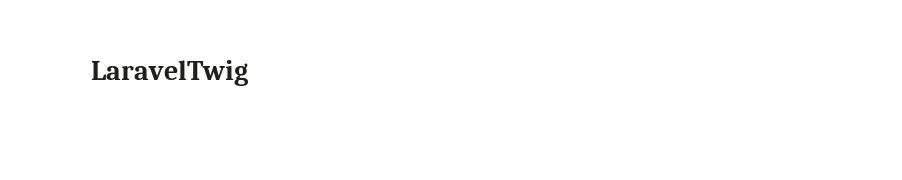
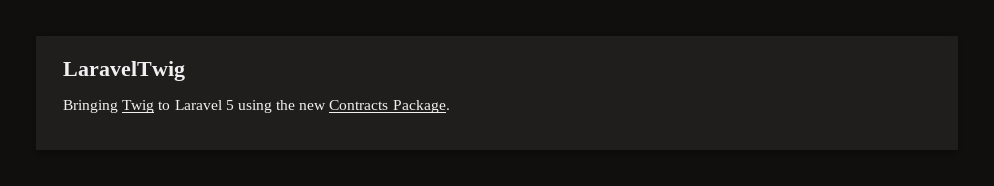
(248, 73) none -> [63,100,450,113] // Bringing Twig to Laravel 5 using the new Contracts Package.

